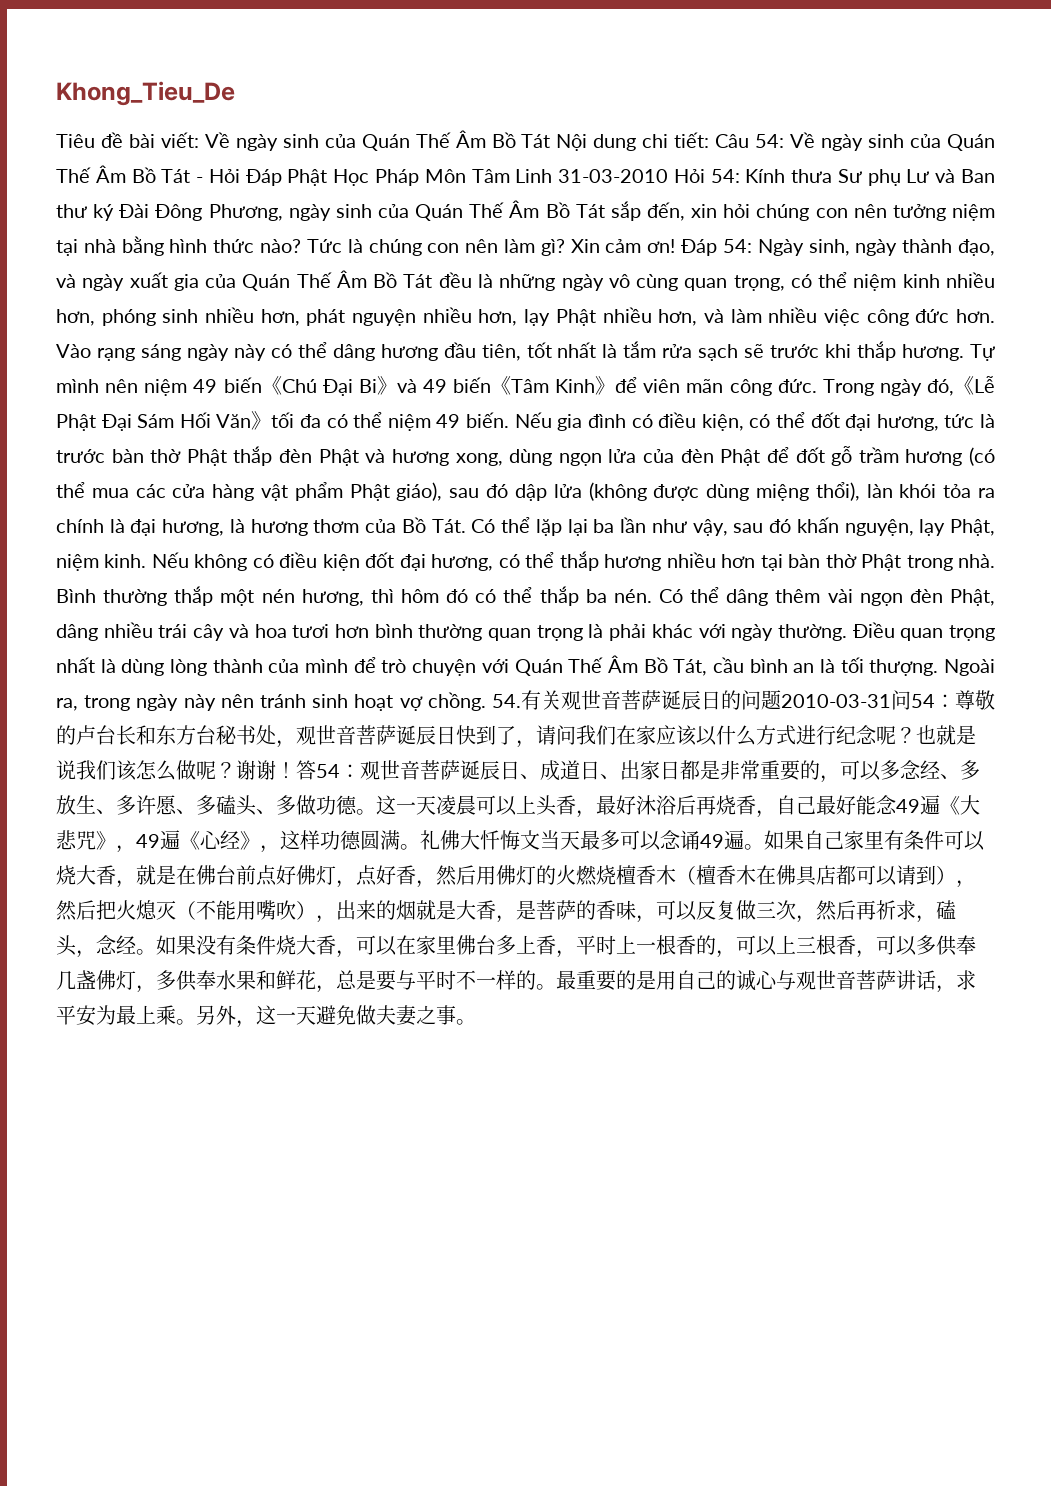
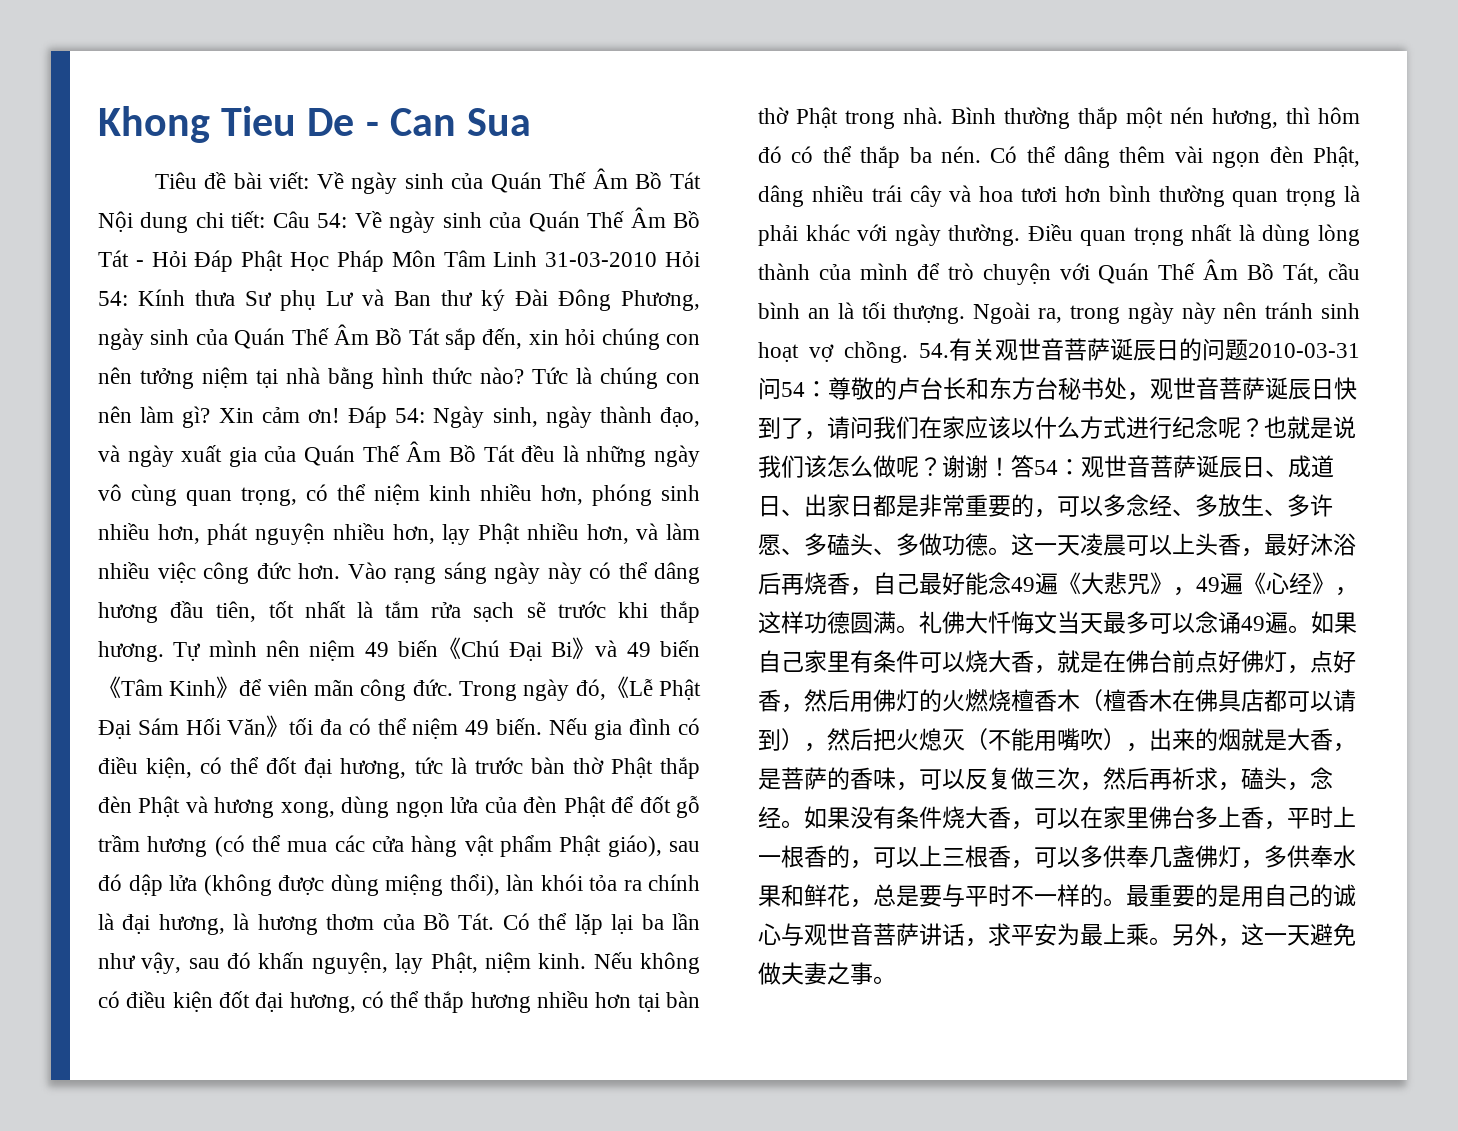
[56,81,235,106] Khong_Tieu_De -> [98,106,532,143] Khong Tieu De - Can Sua

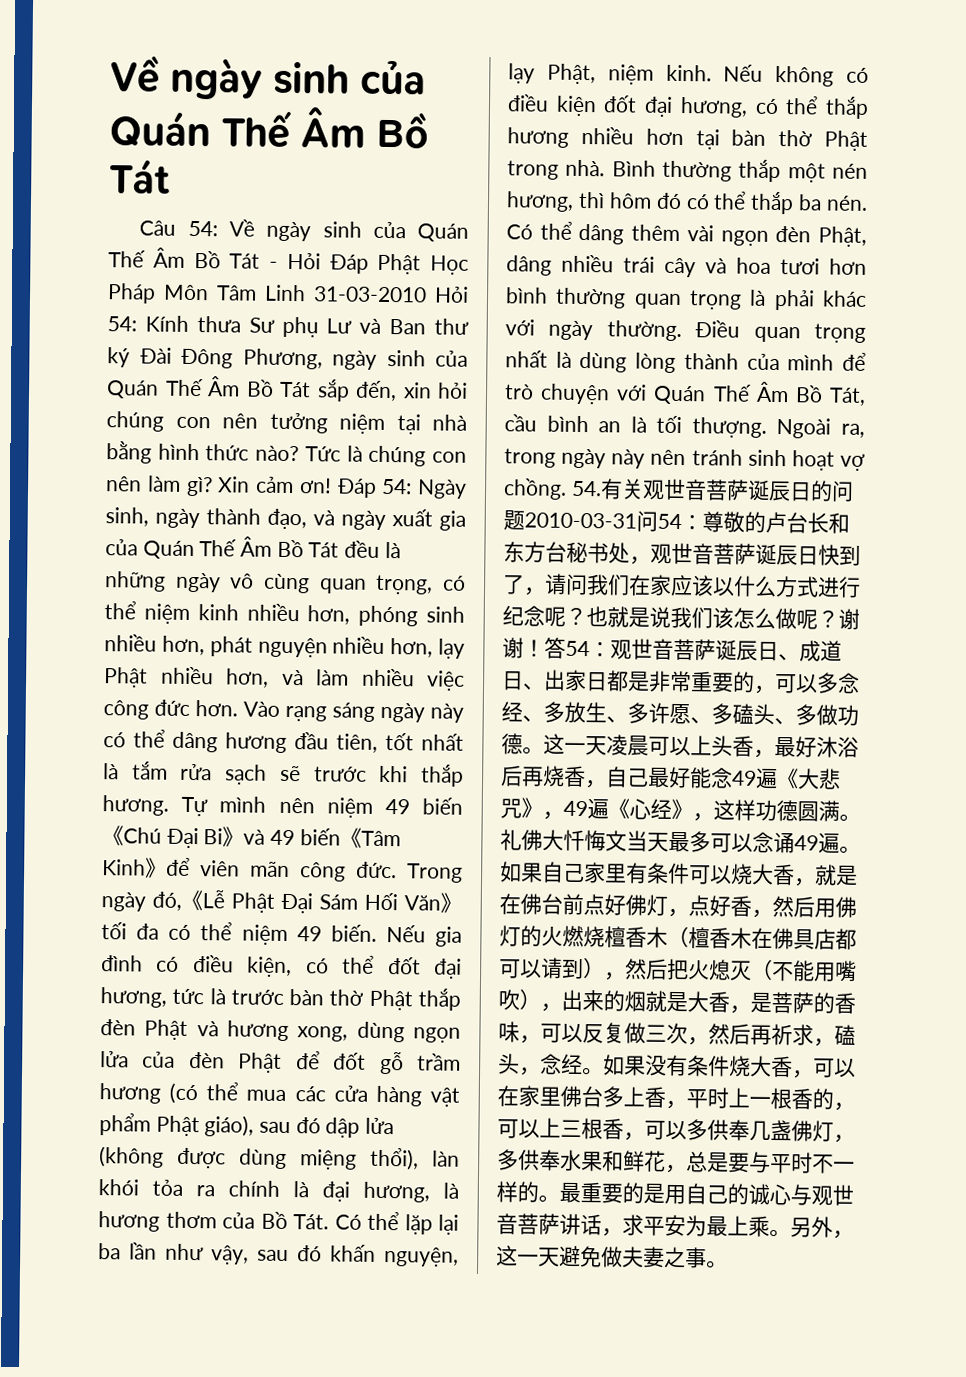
[98,106,532,143] [154,168,701,194] [98,211,266,233] Khong Tieu De - Can Sua // Tiêu đề bài viết: Về ngày sinh của Quán Thế Âm Bồ Tát Nội dung chi tiết: -> [110,54,426,100] [109,107,429,149] [109,158,170,194] Về ngày sinh của Quán Thế Âm Bồ Tát //

